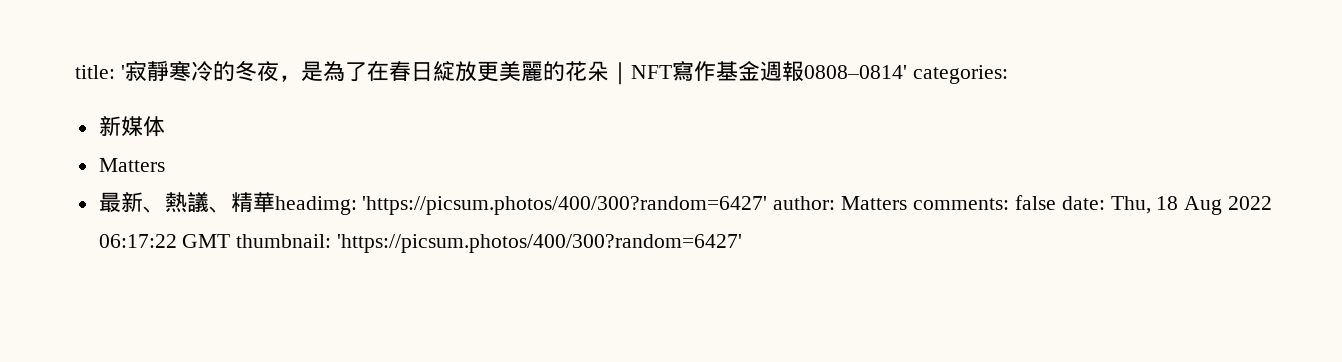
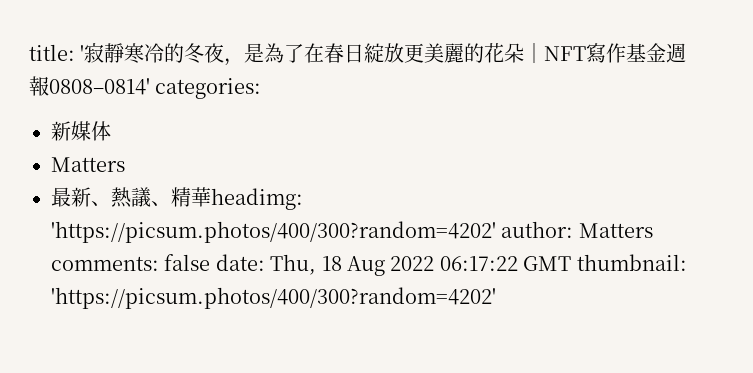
[362,196,768,215] 'https://picsum.photos/400/300?random=6427' -> [51,221,496,243] 'https://picsum.photos/400/300?random=4202'
[337,234,743,253] 'https://picsum.photos/400/300?random=6427' -> [51,287,496,309] 'https://picsum.photos/400/300?random=4202'

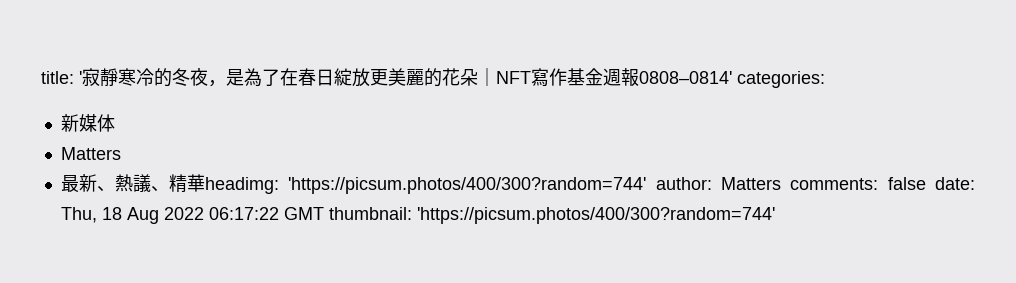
[51,221,496,243] 'https://picsum.photos/400/300?random=4202' -> [288,177,647,194] 'https://picsum.photos/400/300?random=744'
[51,287,496,309] 'https://picsum.photos/400/300?random=4202' -> [416,207,775,224] 'https://picsum.photos/400/300?random=744'

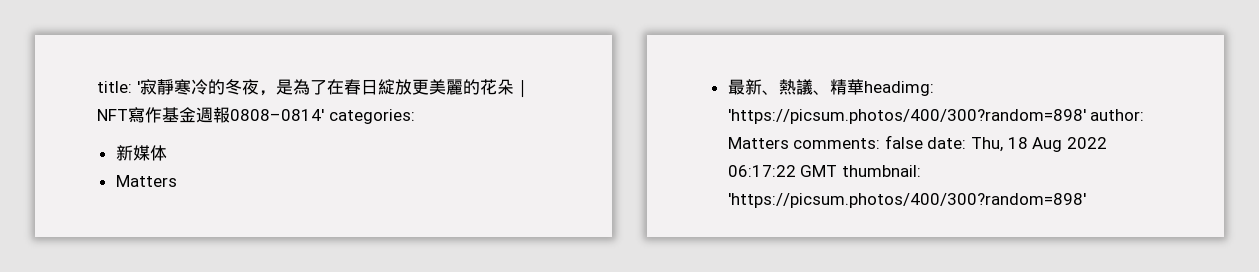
[288,177,647,194] 'https://picsum.photos/400/300?random=744' -> [727,109,1086,124] 'https://picsum.photos/400/300?random=898'
[416,207,775,224] 'https://picsum.photos/400/300?random=744' -> [727,193,1086,208] 'https://picsum.photos/400/300?random=898'

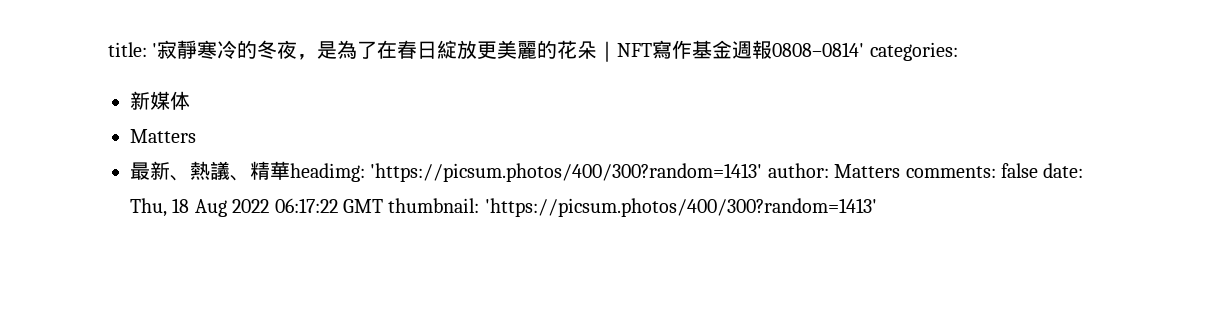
[727,109,1086,124] 'https://picsum.photos/400/300?random=898' -> [370,163,763,182] 'https://picsum.photos/400/300?random=1413'
[727,193,1086,208] 'https://picsum.photos/400/300?random=898' -> [484,198,877,217] 'https://picsum.photos/400/300?random=1413'

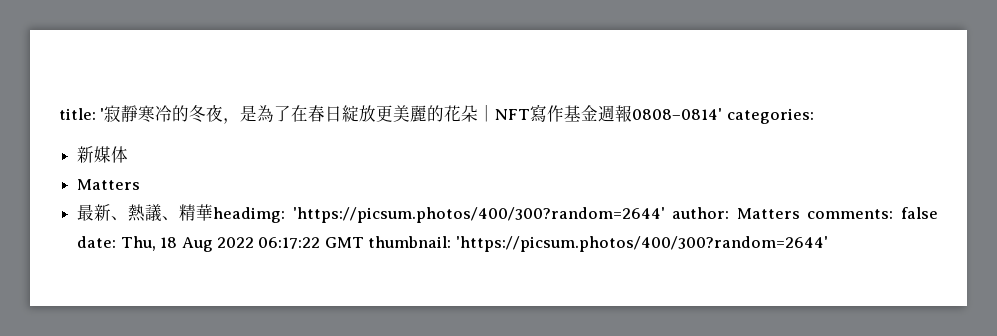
[370,163,763,182] 'https://picsum.photos/400/300?random=1413' -> [292,207,665,223] 'https://picsum.photos/400/300?random=2644'
[484,198,877,217] 'https://picsum.photos/400/300?random=1413' -> [455,236,828,252] 'https://picsum.photos/400/300?random=2644'

